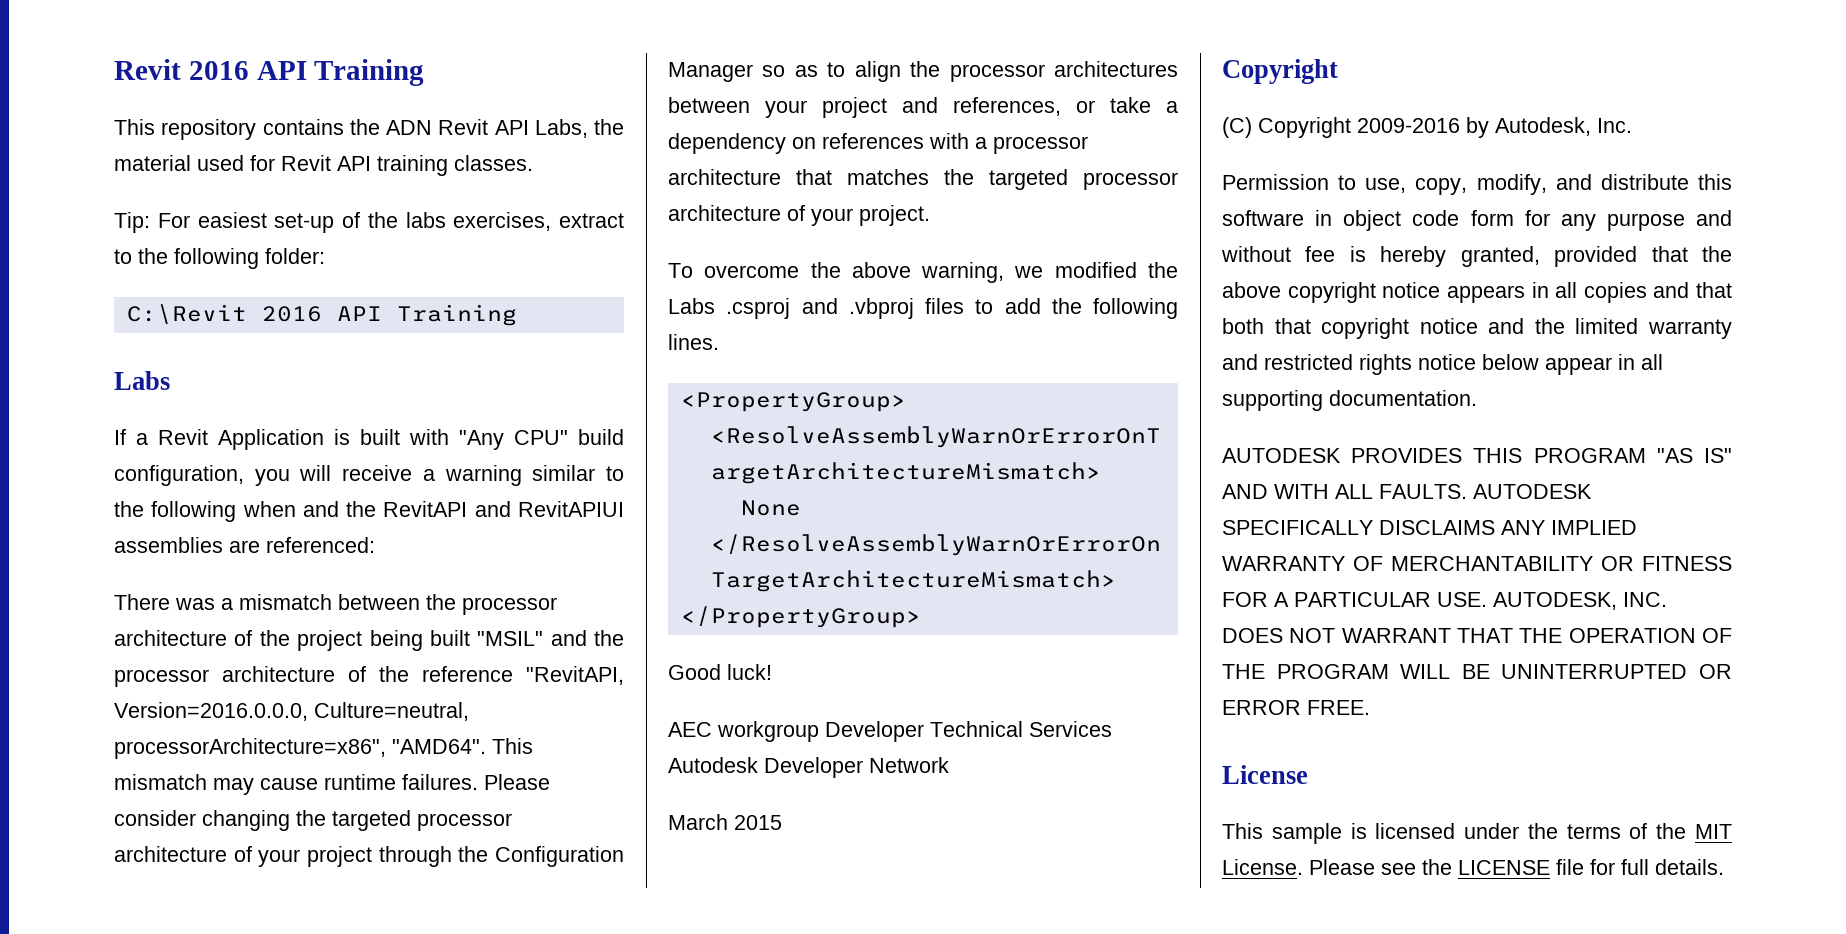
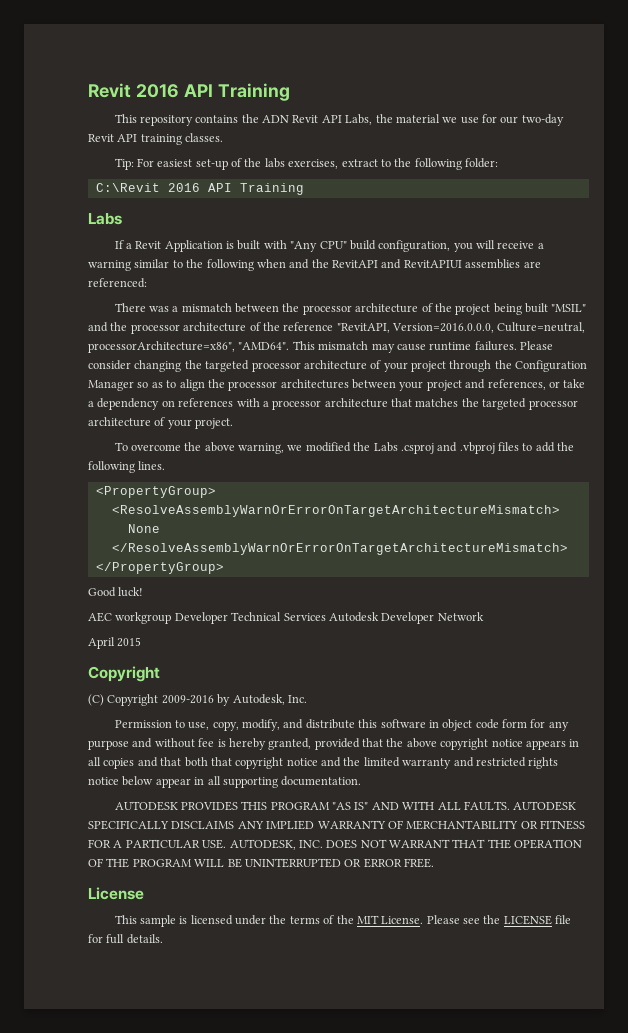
[197,155,275,171] used for -> [442,114,564,126] we use for our two-day
[668,814,728,830] March -> [88,637,115,649] April

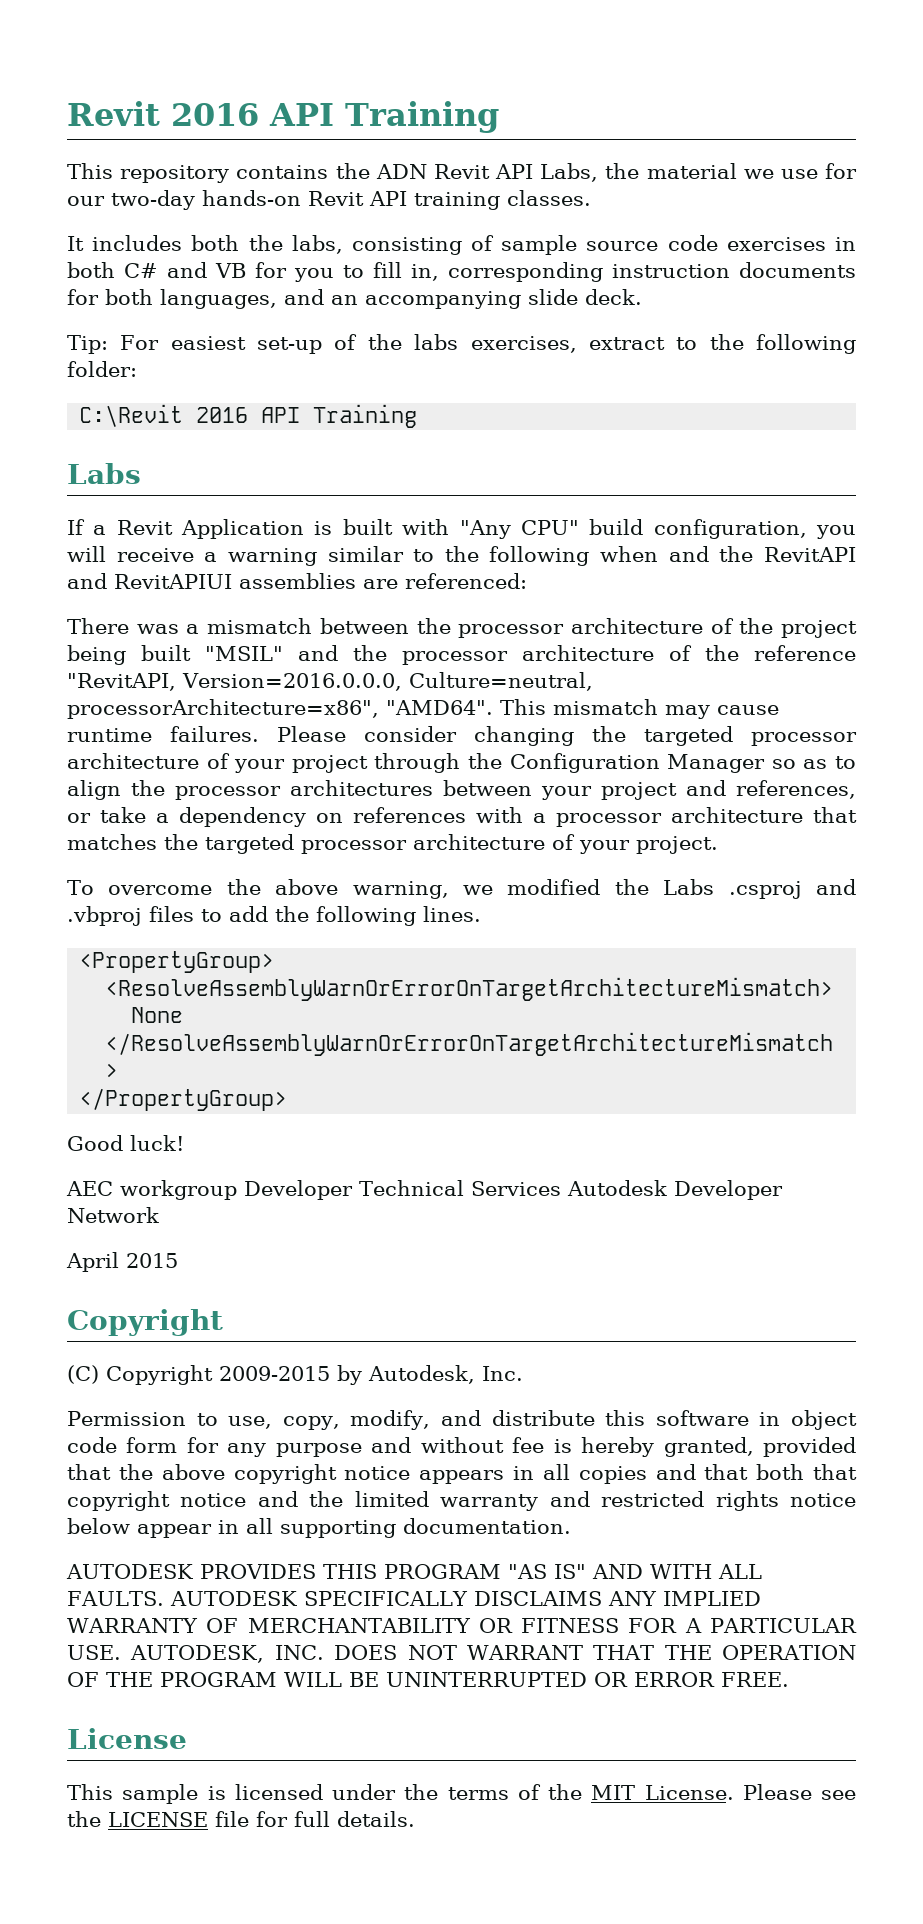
(564, 120) none -> [202,190,301,206] hands-on
(224, 137) none -> [67,235,856,255] [67,262,856,282] [67,289,642,309] // It includes both the labs, consisting of sample source code exercises in both C# and VB for you to fill in, corresponding instruction documents for both languages, and an accompanying slide deck.
[161,695,214,704] 2009-2016 -> [219,1366,330,1381] 2009-2015

